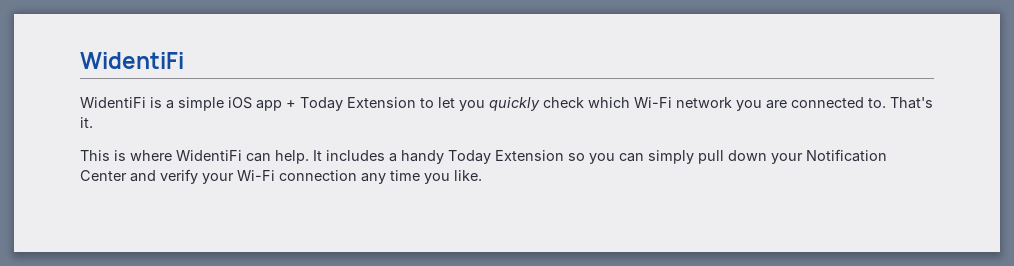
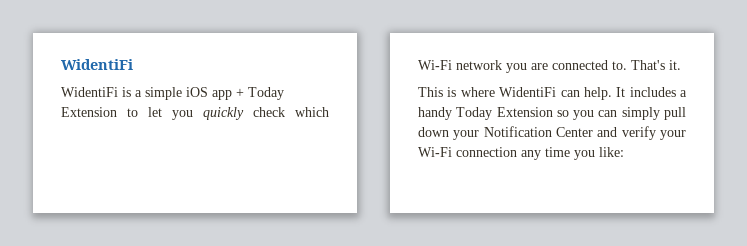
[454,170,482,181] like. -> [599,147,624,157] like:

